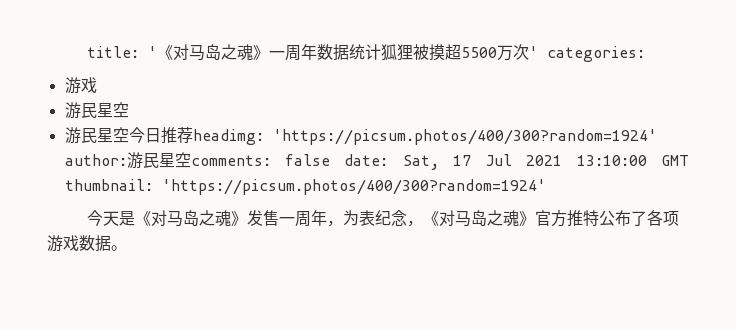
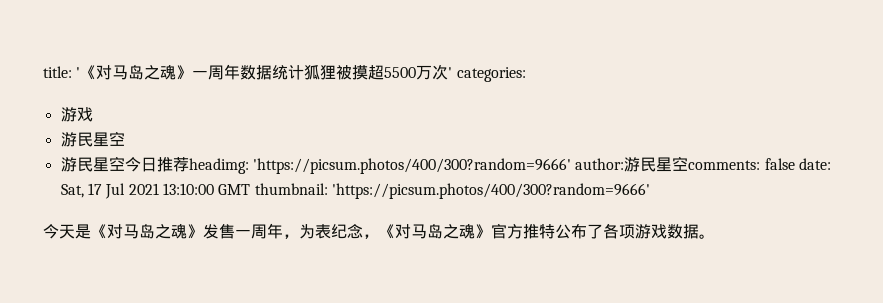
[272,129,657,145] 'https://picsum.photos/400/300?random=1924' -> [252,158,571,174] 'https://picsum.photos/400/300?random=9666'
[161,179,546,195] 'https://picsum.photos/400/300?random=1924' -> [331,183,650,199] 'https://picsum.photos/400/300?random=9666'

